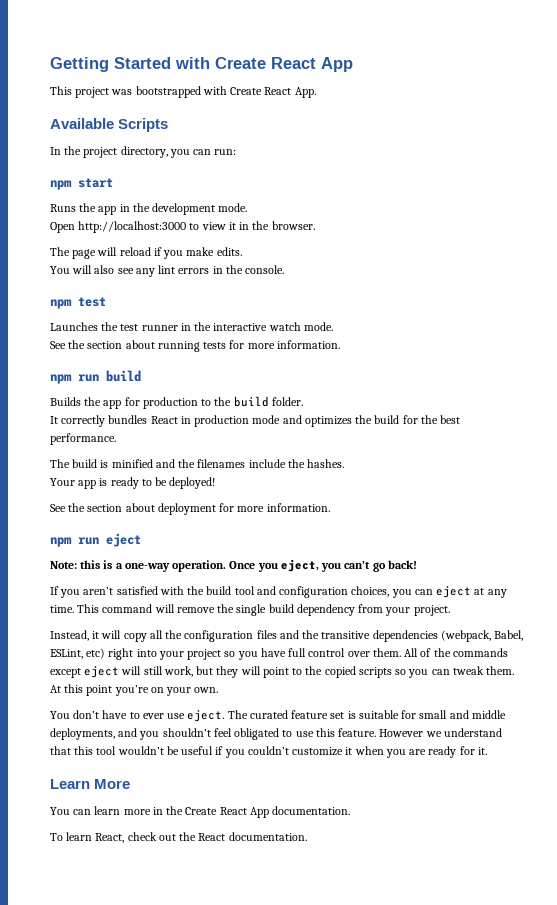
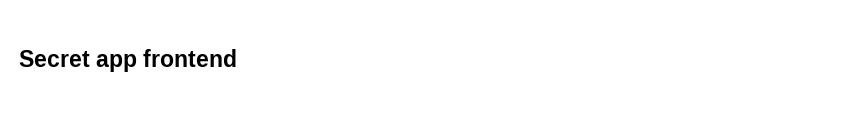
[50,57,353,72] [50,86,316,98] [50,118,169,132] [50,146,237,158] [50,178,113,190] [50,203,248,215] [50,221,315,233] [50,247,242,259] [50,265,285,277] [50,297,106,309] [50,322,333,331] [50,340,340,352] [50,370,141,384] [50,396,303,409] [50,415,461,427] [50,433,116,445] [50,459,345,468] [50,477,216,489] [50,503,330,515] [50,533,141,547] [50,559,417,572] [50,586,507,598] [50,604,450,616] [50,630,524,642] [50,648,508,660] [50,666,515,678] [50,684,219,696] [50,710,506,722] [50,728,502,740] [50,746,487,758] [50,779,131,789] [50,806,351,818] [50,832,307,843] Getting Started with Create React App // This project was bootstrapped with Create React App. // Available Scripts // In the project directory, you can run: // npm start // Runs the app in the development mode. // Open http://localhost:3000 to view it in the browser. // The page will reload if you make edits. // You will also see any lint errors in the console. // npm test // Launches the test runner in the interactive watch mode. // See the section about running tests for more information. // npm run build // Builds the app for production to the build folder. // It correctly bundles React in production mode and optimizes the build for the best performance. // The build is minified and the filenames include the hashes. // Your app is ready to be deployed! // See the section about deployment for more information. // npm run eject // Note: this is a one-way operation. Once you eject, you can’t go back! // If you aren’t satisfied with the build tool and configuration choices, you can eject at any time. This command will remove the single build dependency from your project. // Instead, it will copy all the configuration files and the transitive dependencies (webpack, Babel, ESLint, etc) right into your project so you have full control over them. All of the commands except eject will still work, but they will point to the copied scripts so you can tweak them. At this point you’re on your own. // You don’t have to ever use eject. The curated feature set is suitable for small and middle deployments, and you shouldn’t feel obligated to use this feature. However we understand that this tool wouldn’t be useful if you couldn’t customize it when you are ready for it. // Learn More // You can learn more in the Create React App documentation. // To learn React, check out the React documentation. -> [19,49,238,72] Secret app frontend

